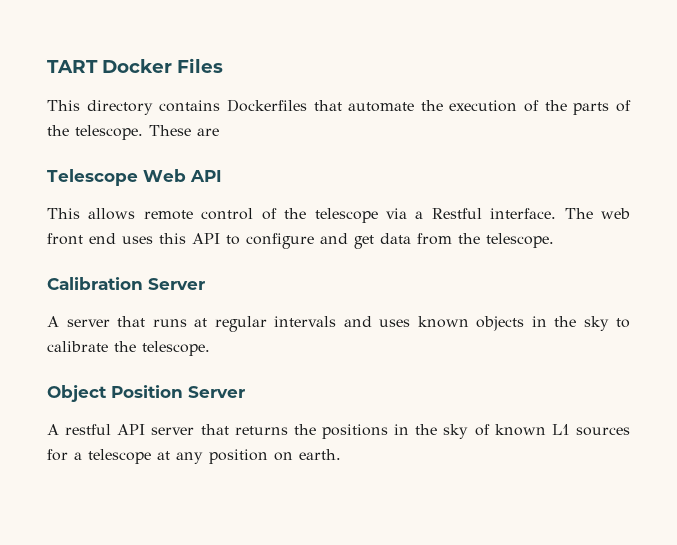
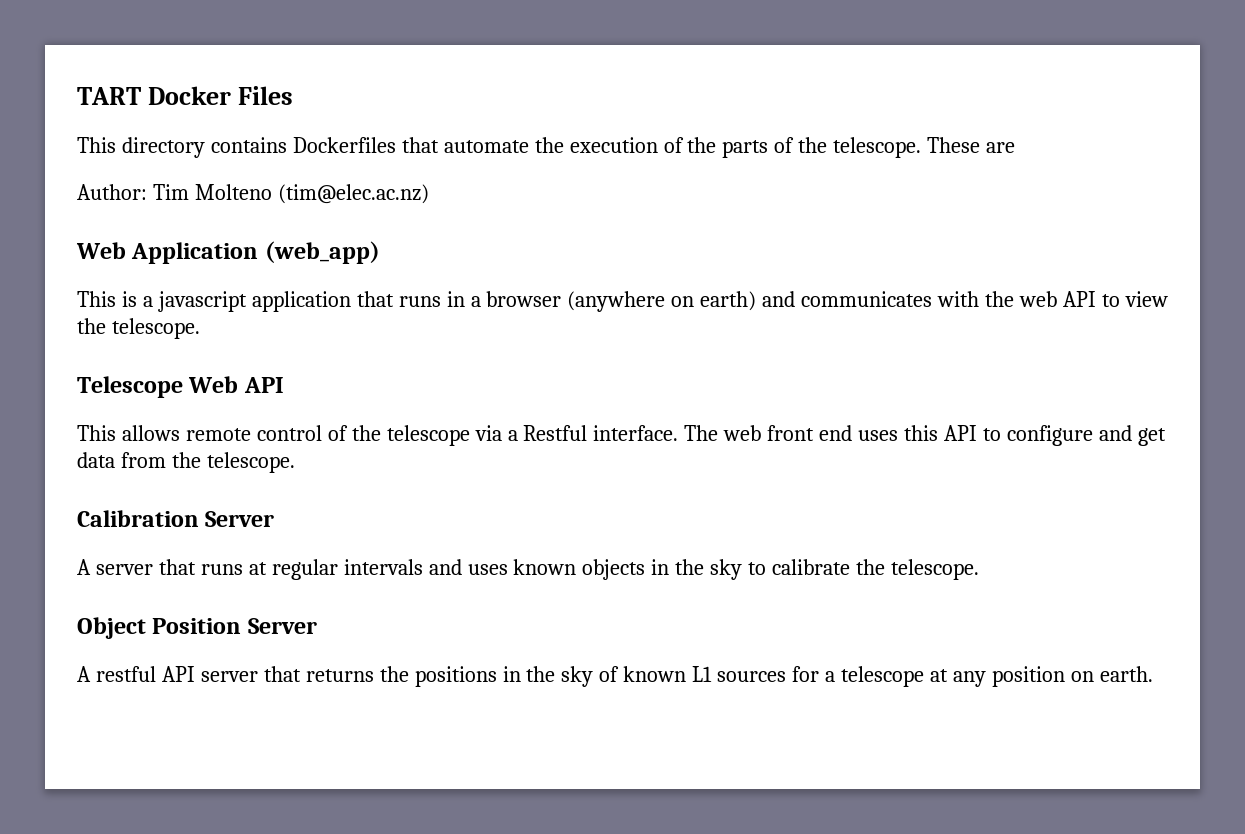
(219, 132) none -> [77,184,429,204] [76,241,380,264] [77,291,1168,312] [77,318,200,339] // Author: Tim Molteno (tim@elec.ac.nz) // Web Application (web_app) // This is a javascript application that runs in a browser (anywhere on earth) and communicates with the web API to view the telescope.

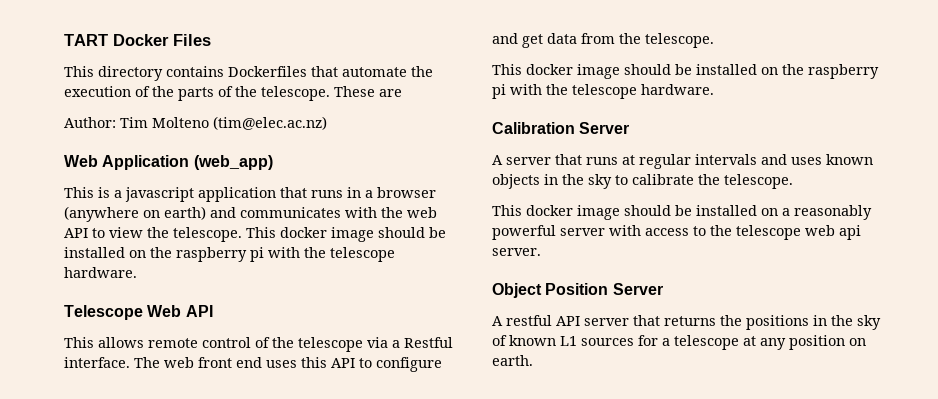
(200, 328) none -> [246,227,446,242] [64,247,395,262] [64,267,137,278] This docker image should be installed on the raspberry pi with the telescope hardware.
(295, 462) none -> [492,64,879,79] [492,84,714,99] // This docker image should be installed on the raspberry pi with the telescope hardware.
(979, 569) none -> [492,205,872,220] [492,225,861,240] [492,248,541,256] // This docker image should be installed on a reasonably powerful server with access to the telescope web api server.

